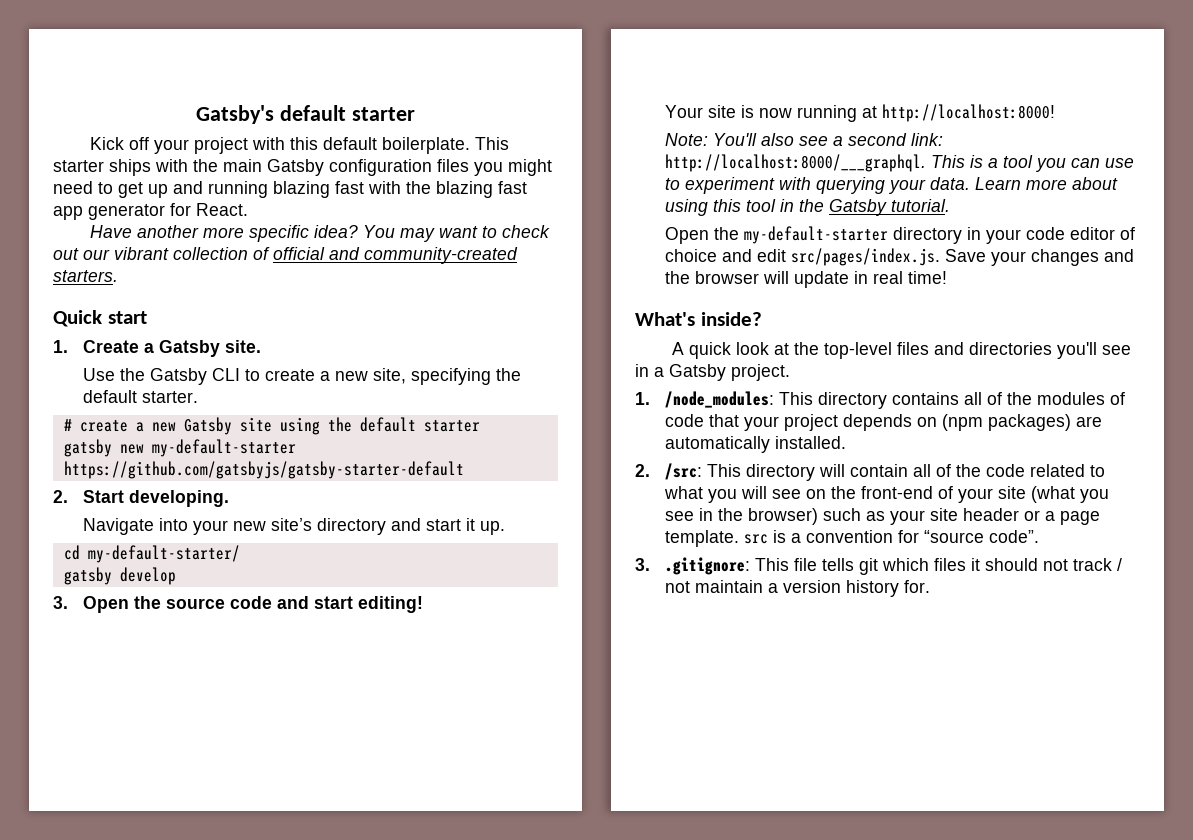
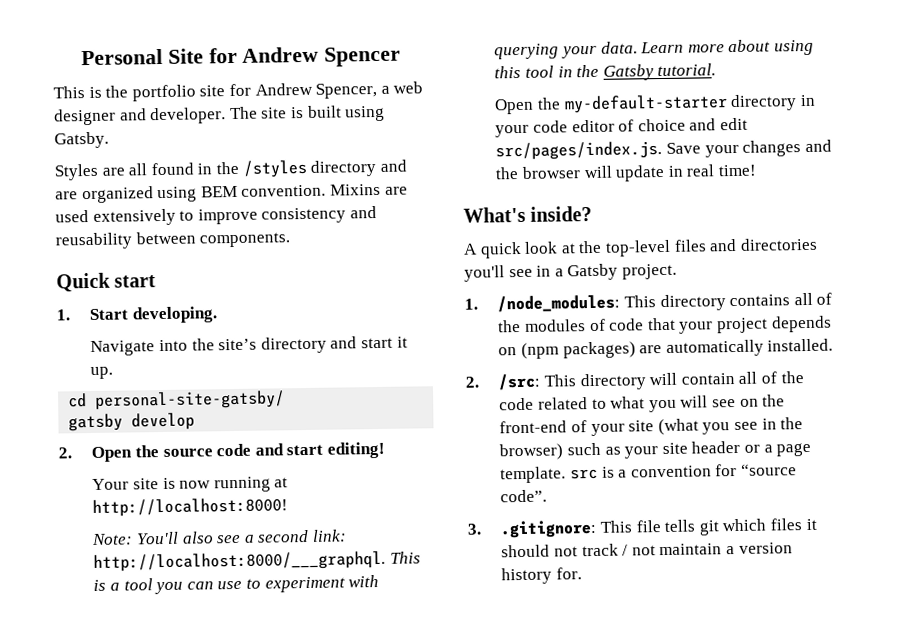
[196,105,415,124] [90,137,510,154] [53,159,552,176] [53,181,527,198] [53,203,248,220] [90,225,551,242] [53,247,518,264] [53,270,118,282] [53,310,147,327] [53,340,261,357] [82,368,521,385] [82,390,198,403] [63,417,480,435] [63,439,296,457] [63,461,464,479] [53,490,68,503] Gatsby's default starter // Kick off your project with this default boilerplate. This starter ships with the main Gatsby configuration files you might need to get up and running blazing fast with the blazing fast app generator for React. // Have another more specific idea? You may want to check out our vibrant collection of official and community-created starters. // Quick start // 1. Create a Gatsby site. // Use the Gatsby CLI to create a new site, specifying the default starter. // # create a new Gatsby site using the default starter // gatsby new my-default-starter https://github.com/gatsbyjs/gatsby-starter-default // 2. -> [80,46,402,67] [53,81,424,102] [54,105,386,126] [54,131,109,149] [54,159,407,181] [55,183,408,204] [55,205,377,226] [55,231,291,250] [56,272,157,293] [56,309,70,321] Personal Site for Andrew Spencer // This is the portfolio site for Andrew Spencer, a web designer and developer. The site is built using Gatsby. // Styles are all found in the /styles directory and are organized using BEM convention. Mixins are used extensively to improve consistency and reusability between components. // Quick start // 1.
[192,520,266,535] your new -> [191,338,215,351] the
[87,545,240,563] my-default-starter/ -> [94,390,286,410] personal-site-gatsby/
[53,596,68,609] 3. -> [58,447,72,459] 2.

